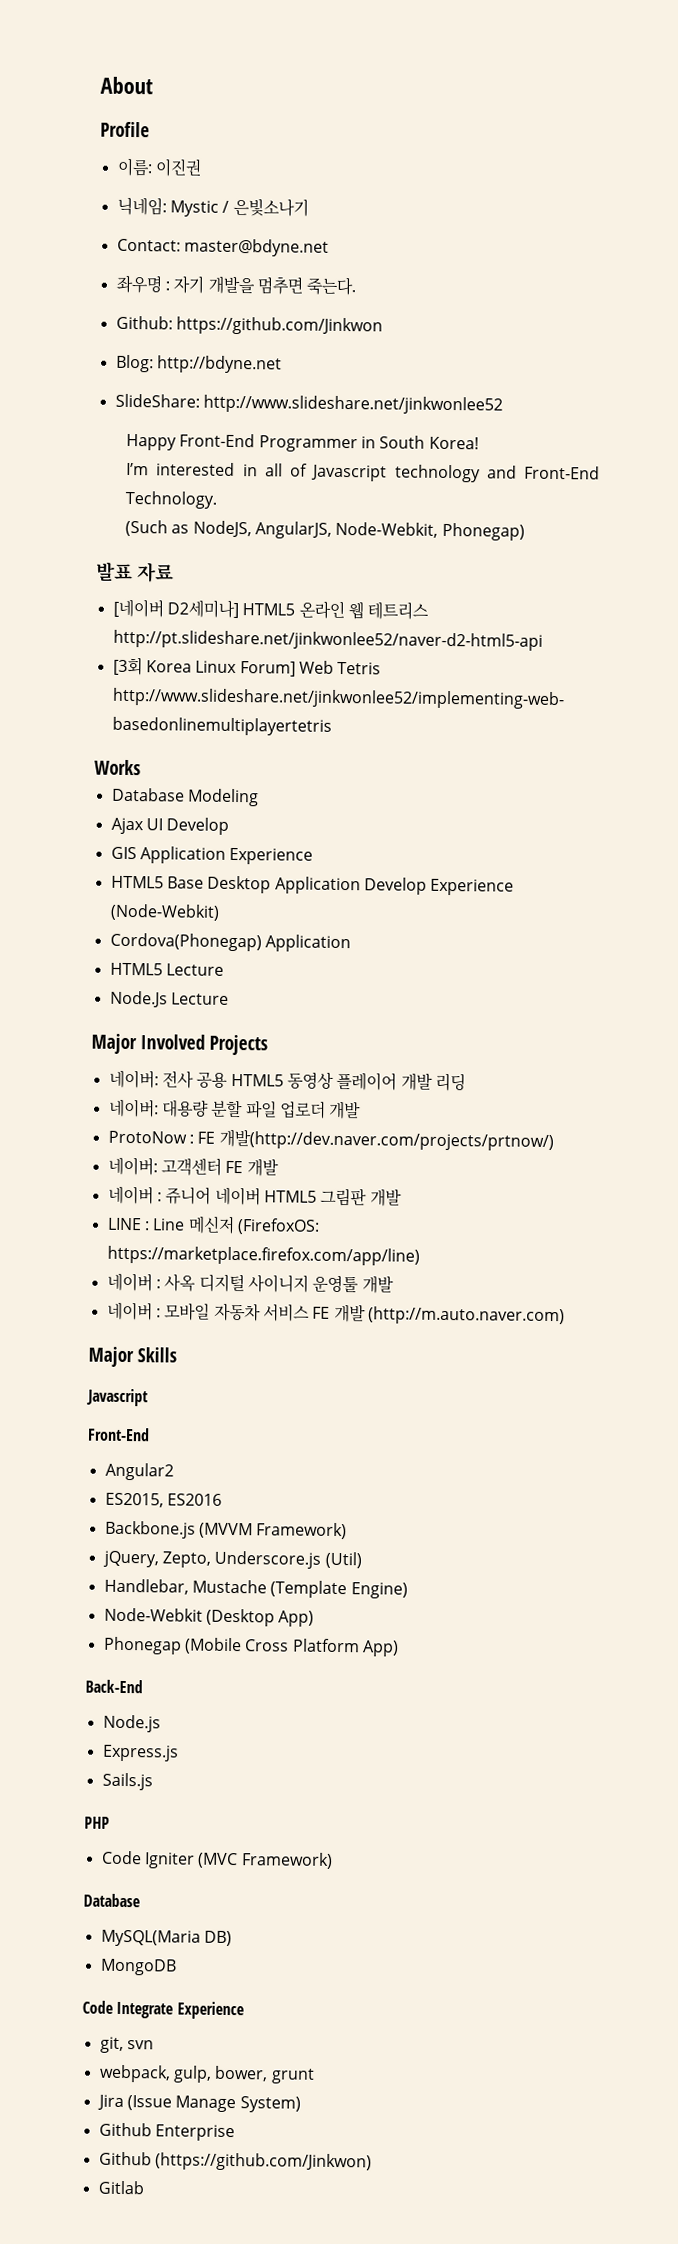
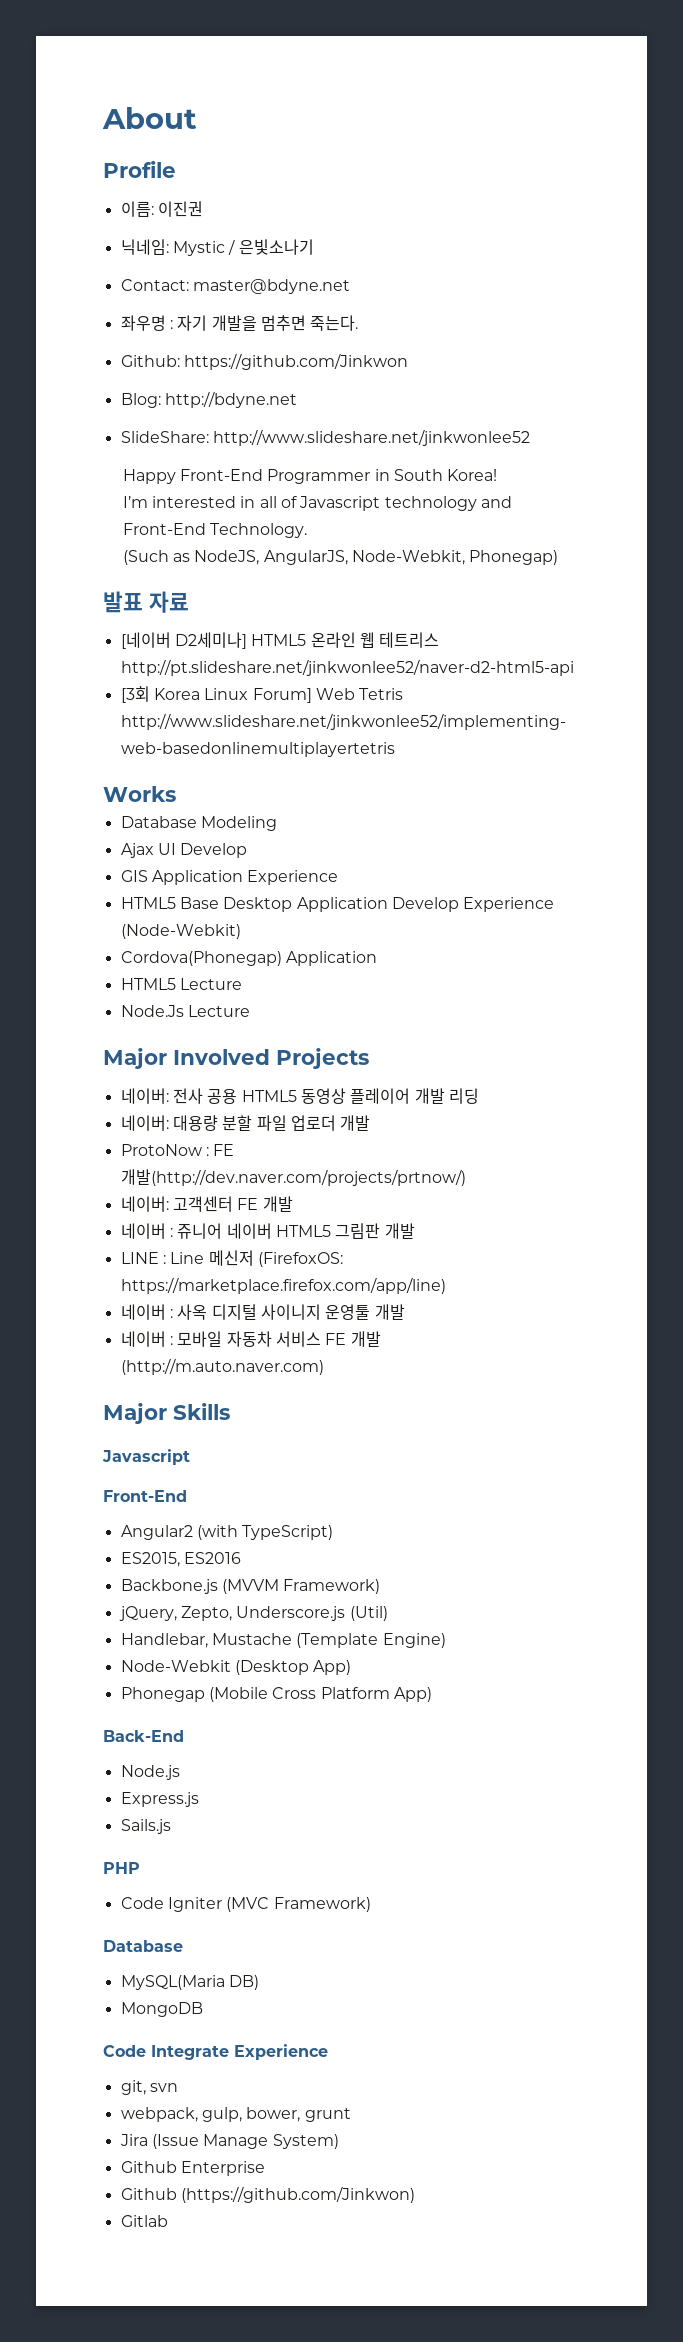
(174, 1471) none -> [196,1525,334,1540] (with TypeScript)

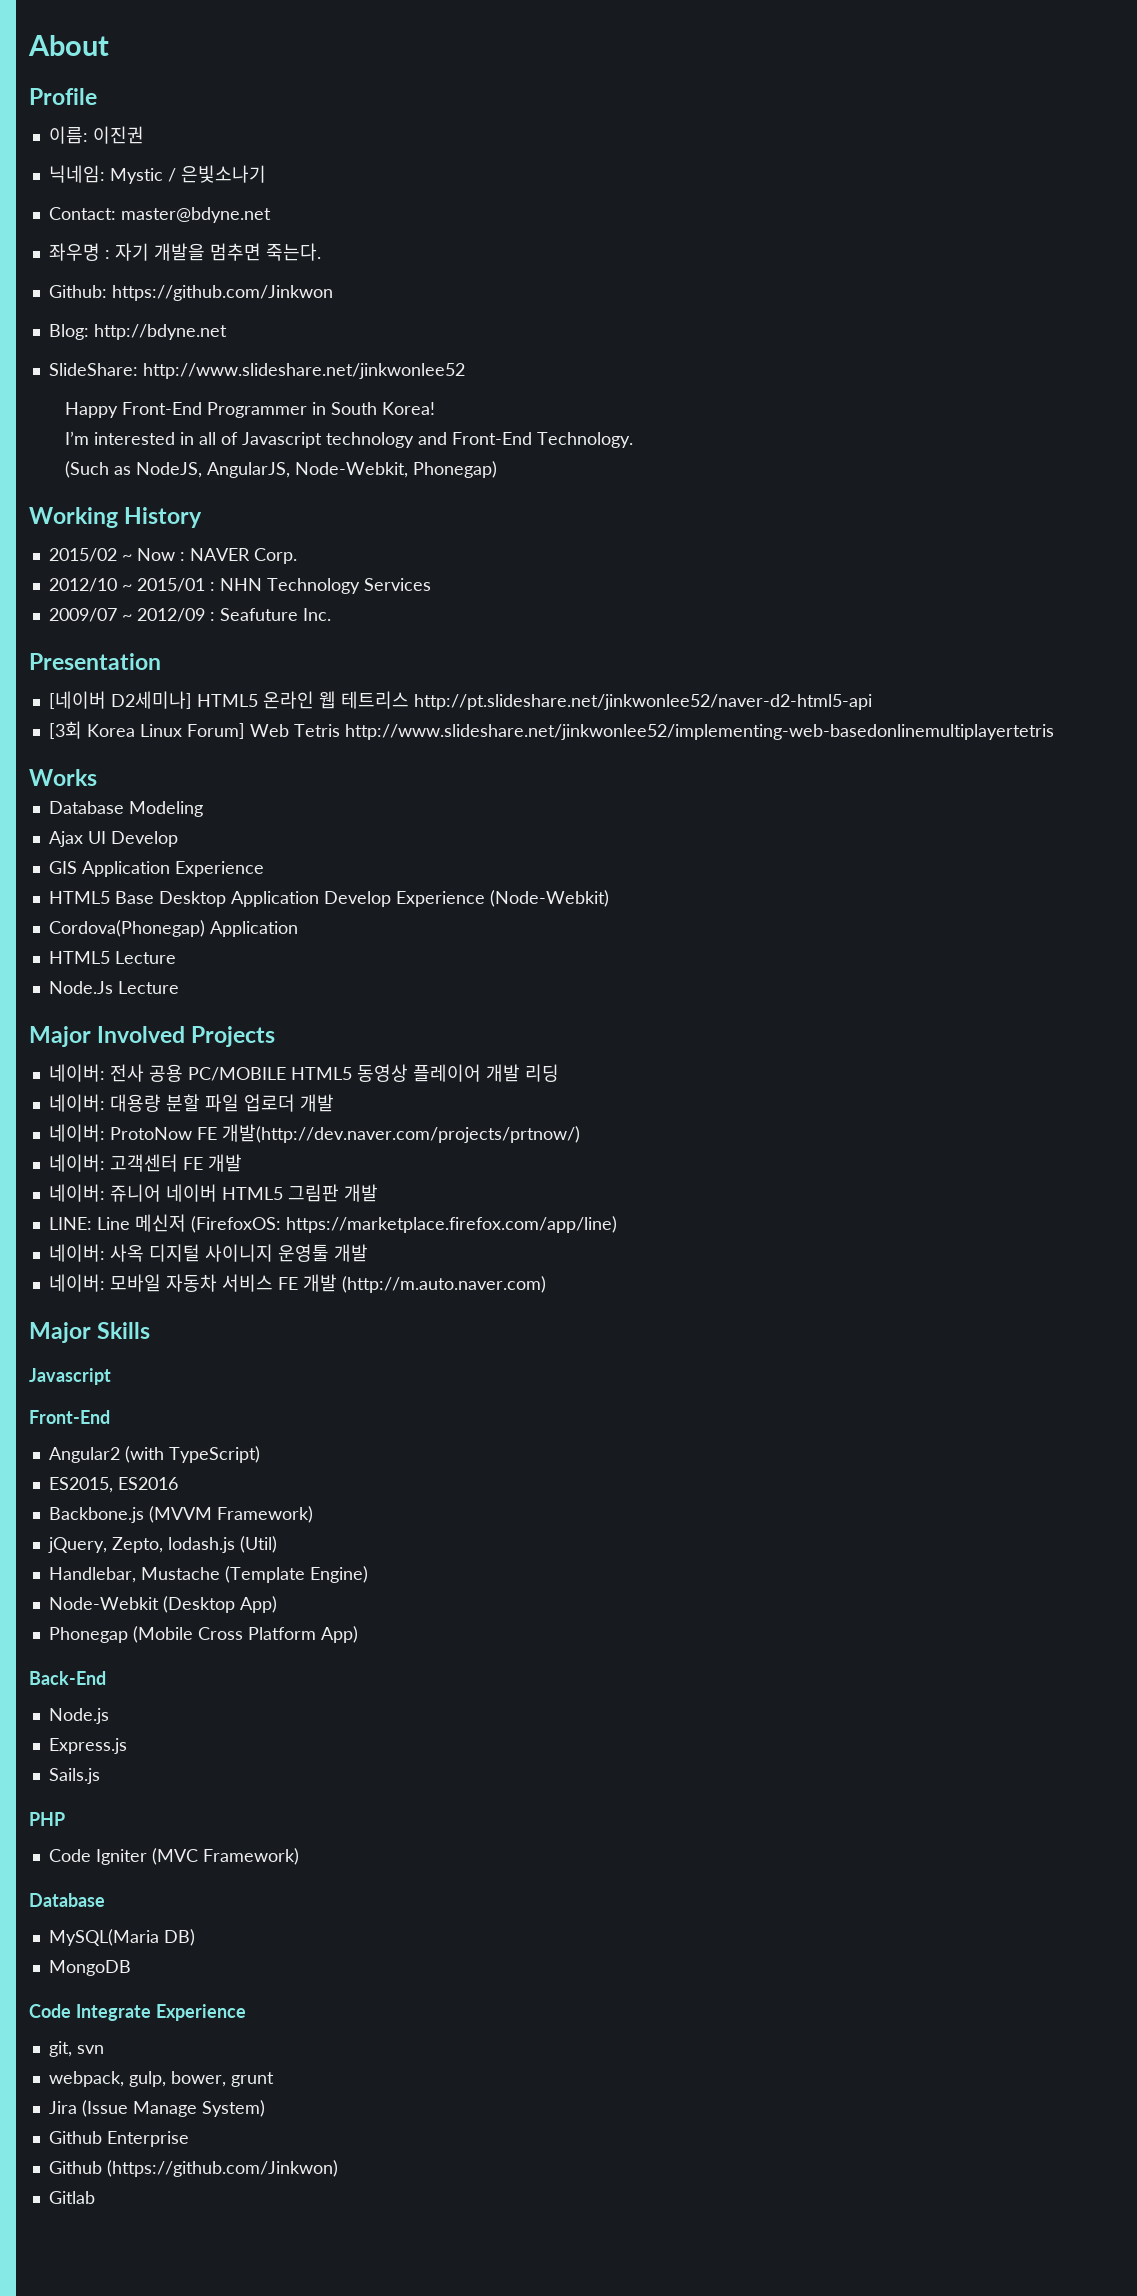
[103,591,189,613] 발표 자료 -> [29,507,203,528] [48,548,297,564] [48,578,431,594] [48,608,331,622] [29,653,161,670] Working History // 2015/02 ~ Now : NAVER Corp. // 2012/10 ~ 2015/01 : NHN Technology Services // 2009/07 ~ 2012/09 : Seafuture Inc. // Presentation
(238, 1096) none -> [187,1067,286,1081] PC/MOBILE
[120,1144,209,1156] ProtoNow : -> [48,1124,192,1142] 네이버: ProtoNow
[120,1223,173,1239] 네이버 : -> [48,1184,105,1202] 네이버:
[120,1252,166,1264] LINE : -> [48,1217,92,1230] LINE:
[120,1304,173,1320] 네이버 : -> [48,1244,105,1262] 네이버:
[120,1331,173,1347] 네이버 : -> [48,1274,105,1292] 네이버:
[236,1606,346,1621] Underscore.js -> [167,1537,235,1553] lodash.js

